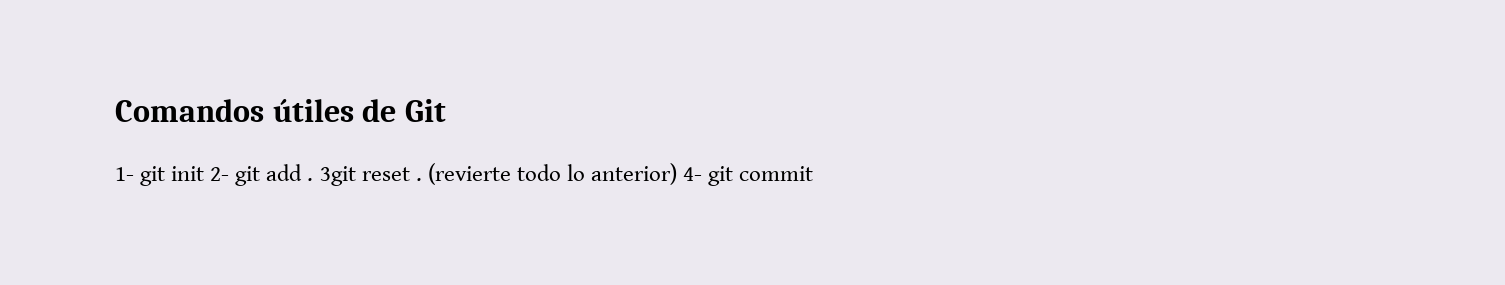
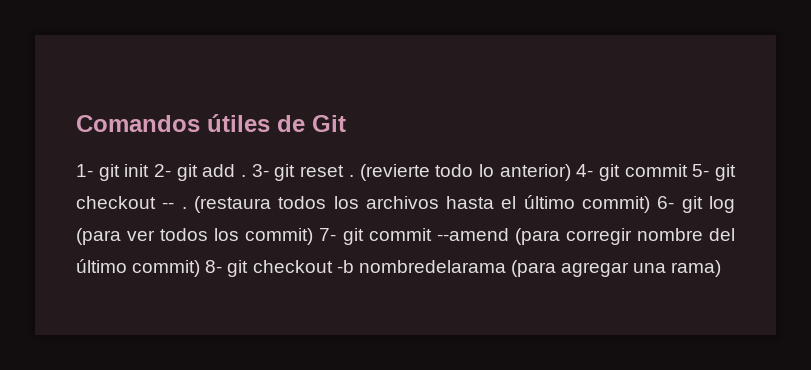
[319,166,356,186] 3git -> [251,164,296,181] 3- git
(814, 173) none -> [692,164,737,181] [76,195,735,213] [76,228,735,245] [76,259,722,277] 5- git checkout -- . (restaura todos los archivos hasta el último commit) 6- git log (para ver todos los commit) 7- git commit --amend (para corregir nombre del último commit) 8- git checkout -b nombredelarama (para agregar una rama)

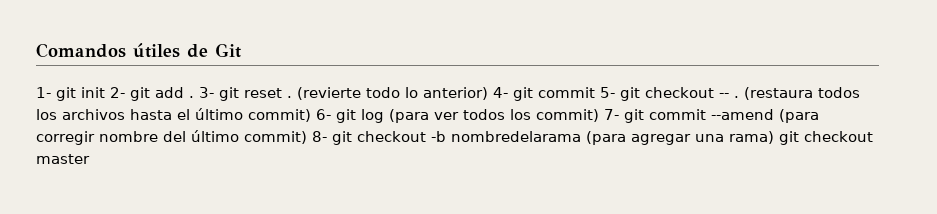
(722, 268) none -> [779,131,873,145] [36,154,90,164] git checkout master

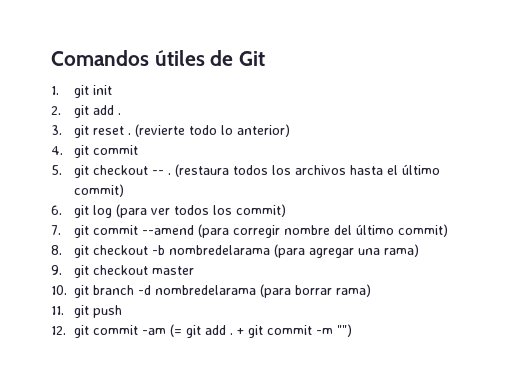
[36,87,51,98] 1- -> [51,86,59,95] 1.
[110,87,214,101] 2- git add . 3- -> [51,105,122,118] [51,125,62,135] // 2. git add . // 3.
[493,87,615,101] 4- git commit 5- -> [51,145,139,158] [51,165,62,175] // 4. git commit // 5.
[316,109,331,120] 6- -> [51,205,62,215] // 6.
[604,109,619,120] 7- -> [51,225,61,235] // 7.
[312,131,327,142] 8- -> [51,245,62,255] // 8.
(774, 137) none -> [51,265,62,275] // 9.
(90, 159) none -> [51,284,372,298] [51,305,123,318] [51,324,353,338] // 10. git branch -d nombredelarama (para borrar rama) // 11. git push // 12. git commit -am (= git add . + git commit -m "")

